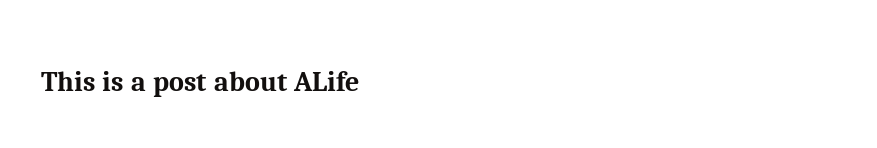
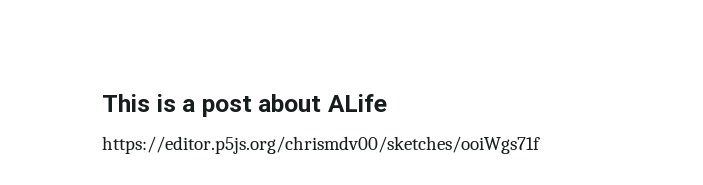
(360, 81) none -> [102,136,540,154] // https://editor.p5js.org/chrismdv00/sketches/ooiWgs71f

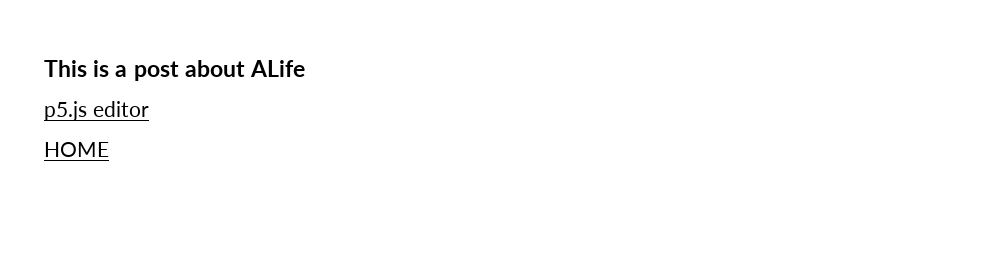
[102,136,540,154] https://editor.p5js.org/chrismdv00/sketches/ooiWgs71f -> [44,101,149,121] [44,142,109,157] p5.js editor // HOME

